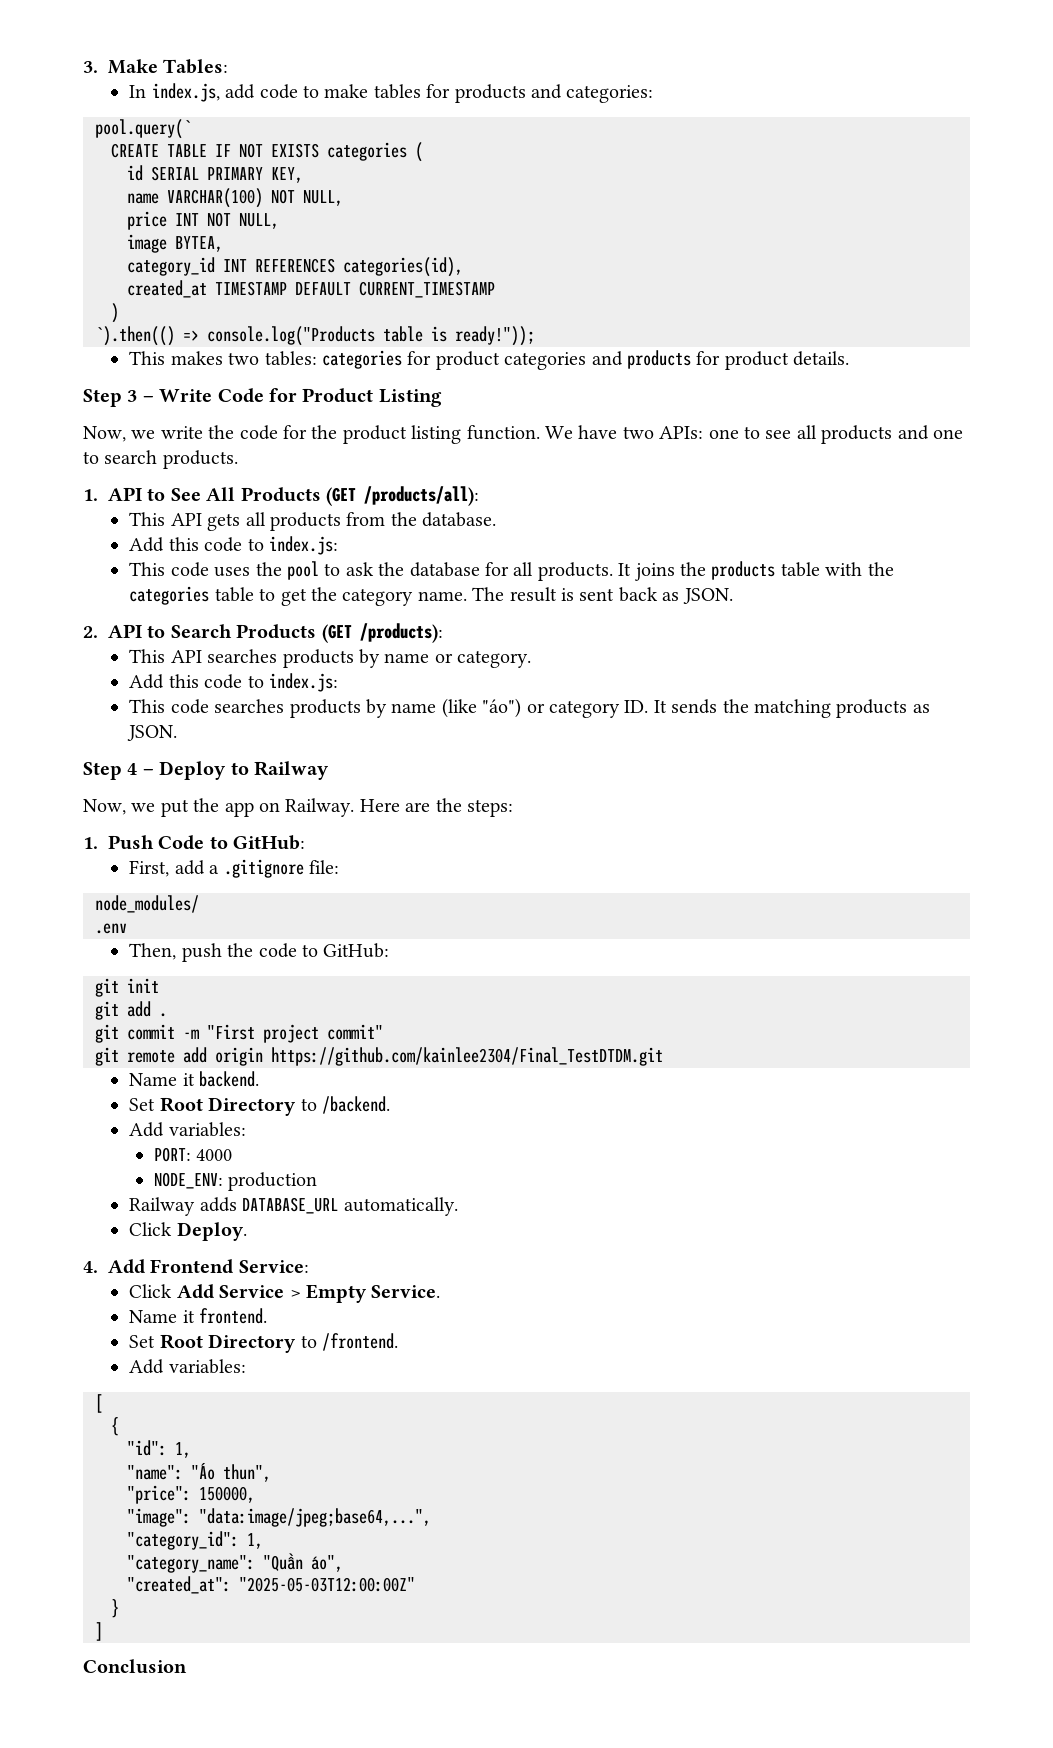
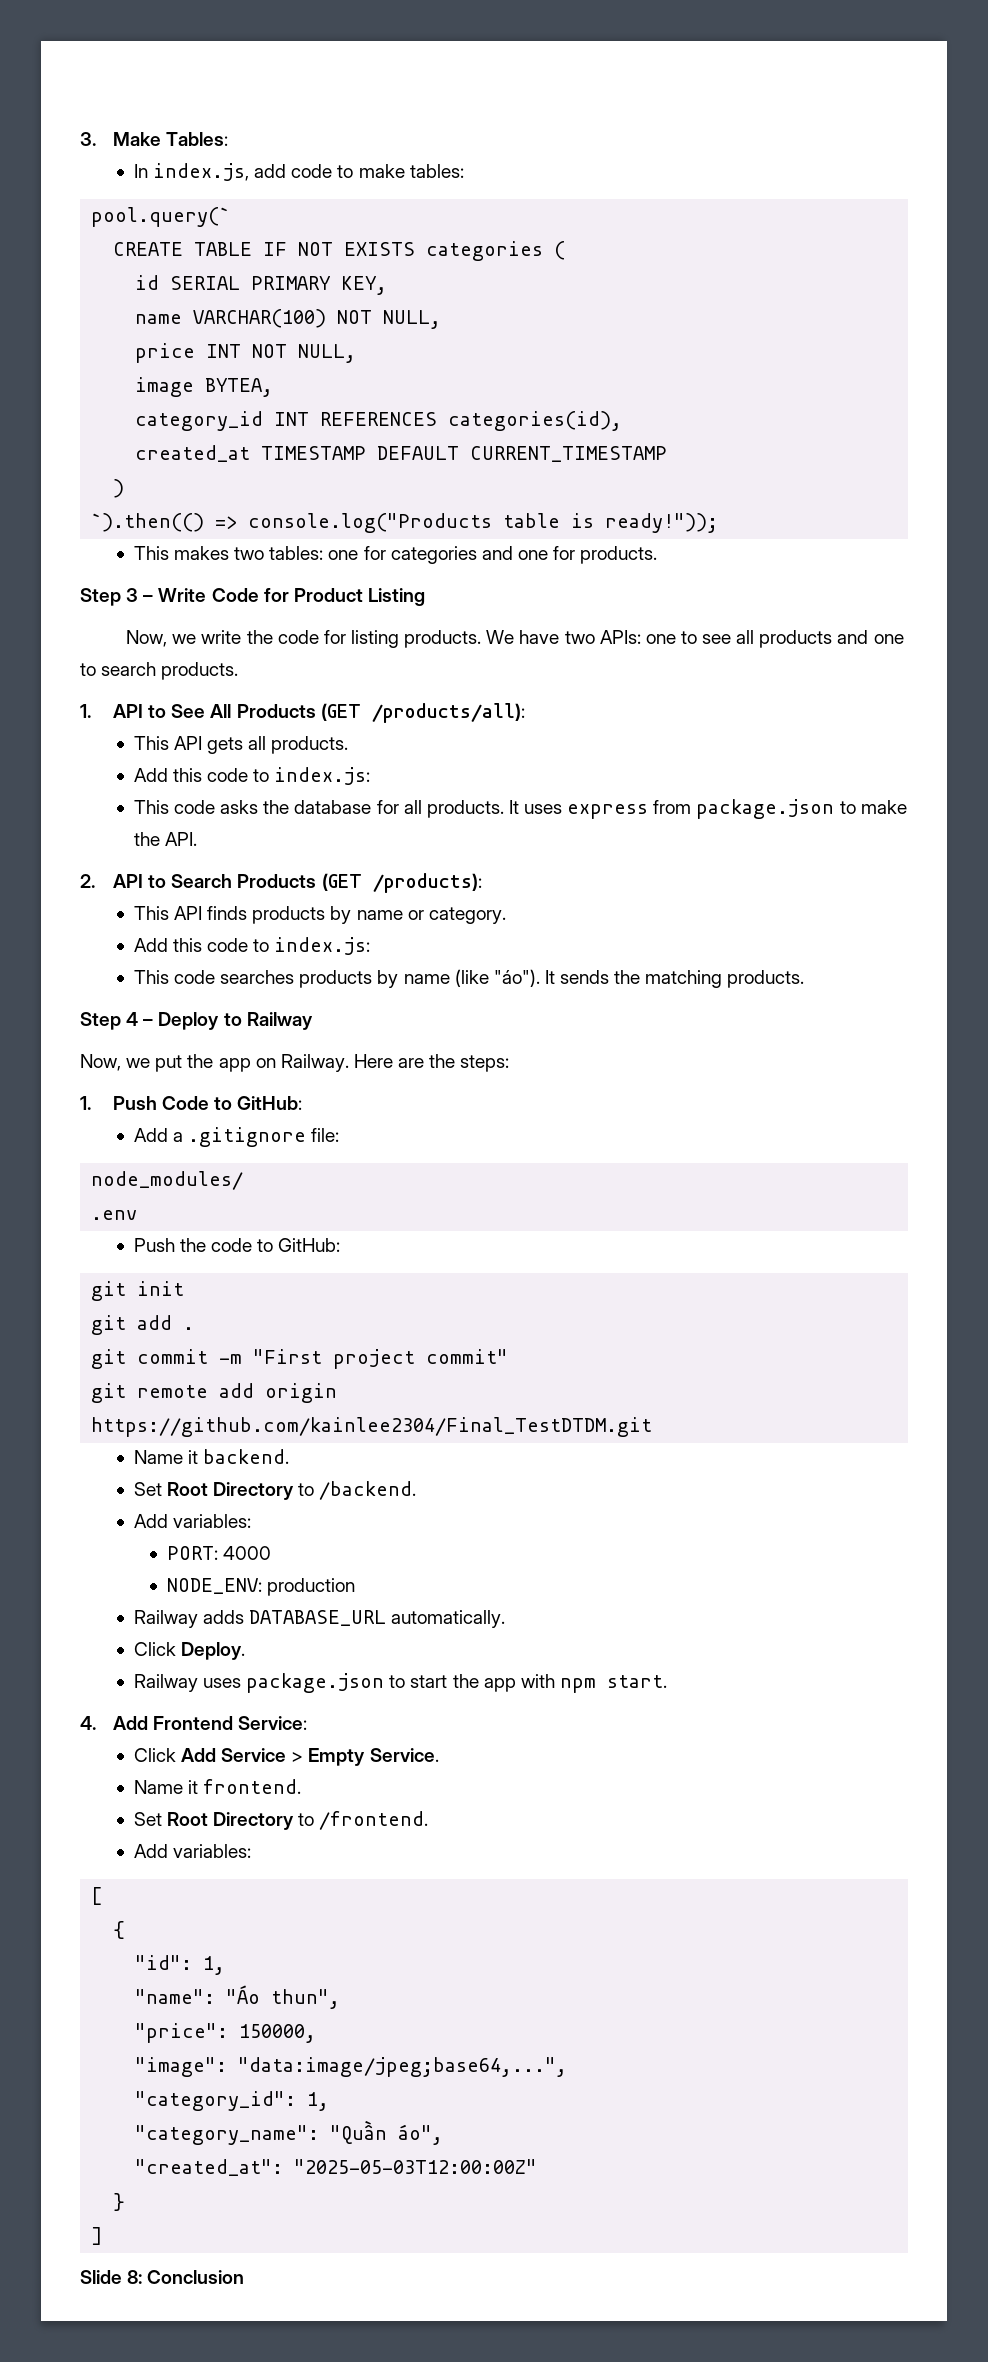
[373,84,654,103] tables for products and categories: -> [409,164,464,178] tables:
[322,350,850,370] categories for product categories and products for product details. -> [328,546,658,564] one for categories and one for products.
[311,425,540,444] the product listing function. -> [350,630,482,648] listing products.
[270,512,497,531] [129,536,339,555] [129,561,374,580] products from the database. // Add this code to index.js: // This code uses the pool to ask -> [271,736,349,754] [133,767,371,785] [133,800,259,814] products. // Add this code to index.js: // This code asks
[634,561,894,581] [129,586,733,606] joins the products table with the categories table to get the category name. The result is sent back as JSON. -> [524,799,907,819] [133,832,198,846] uses express from package.json to make the API.
[207,649,278,663] searches -> [207,906,248,920] finds
[482,698,649,718] "áo") or category ID. -> [493,969,540,987] "áo").
[836,699,930,718] [127,725,178,741] products as JSON. -> [727,970,805,988] products.
[129,860,205,877] First, add -> [133,1128,168,1142] Add
[129,943,222,962] Then, push -> [133,1238,175,1252] Push
(247, 1231) none -> [133,1673,667,1693] // Railway uses package.json to start the app with npm start.
(103, 1631) none -> [80,2270,143,2284] Slide 8:

